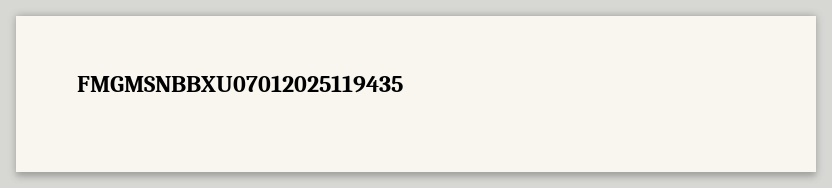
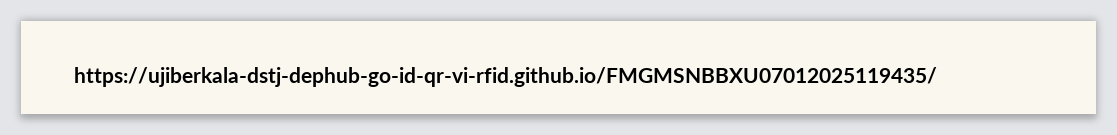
[77,75,403,93] FMGMSNBBXU07012025119435 -> [74,67,937,87] https://ujiberkala-dstj-dephub-go-id-qr-vi-rfid.github.io/FMGMSNBBXU07012025119435/

